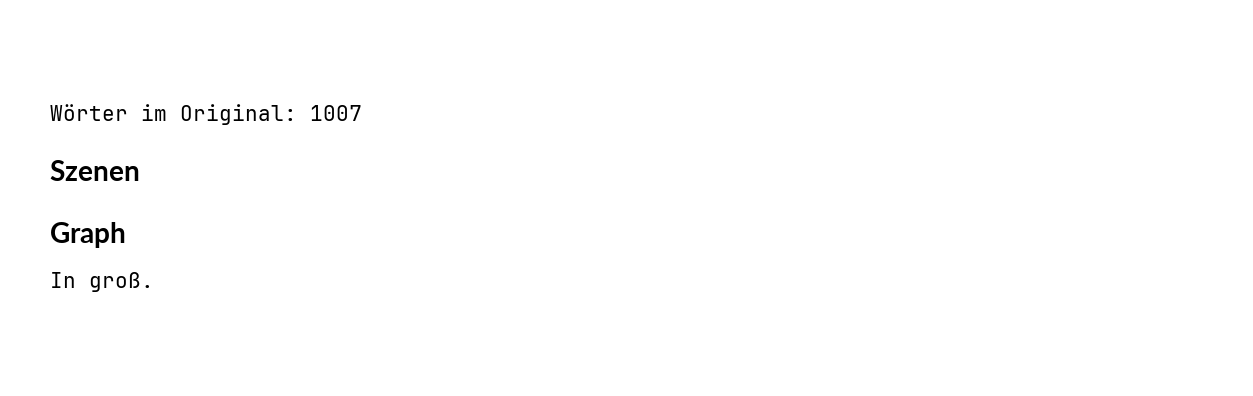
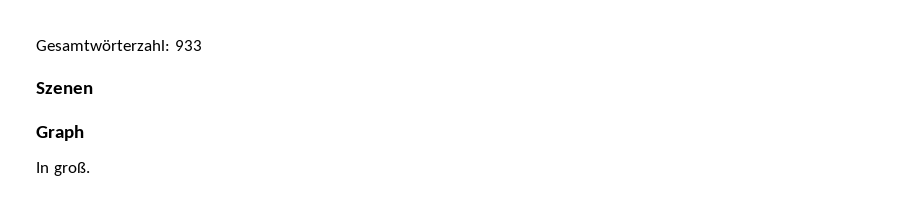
[50,104,362,125] Wörter im Original: 1007 -> [36,40,202,51] Gesamtwörterzahl: 933

